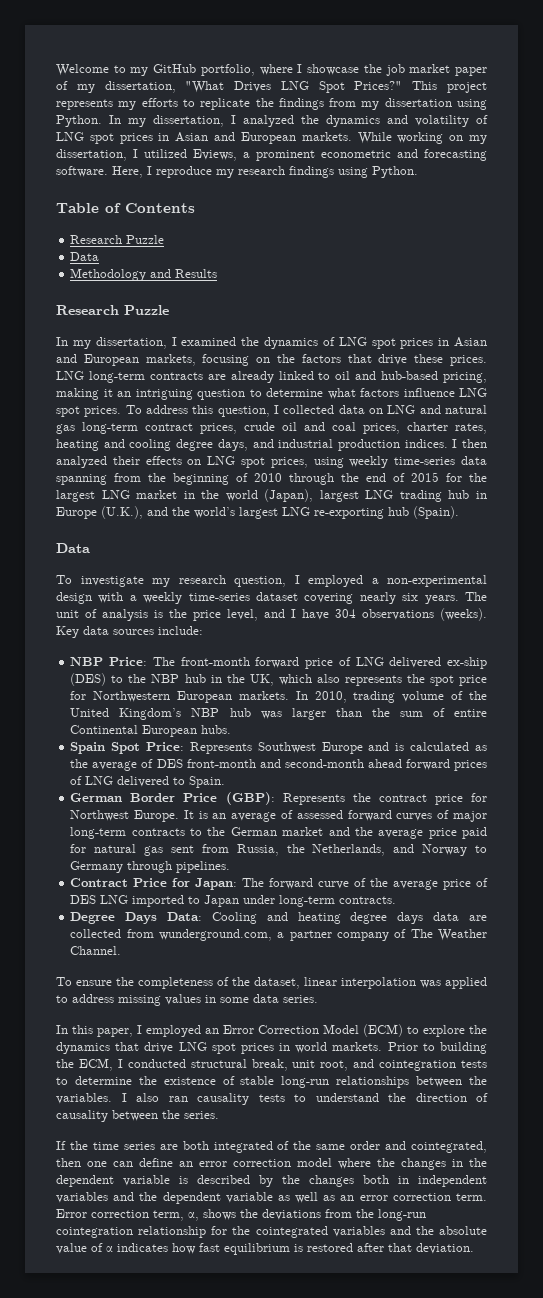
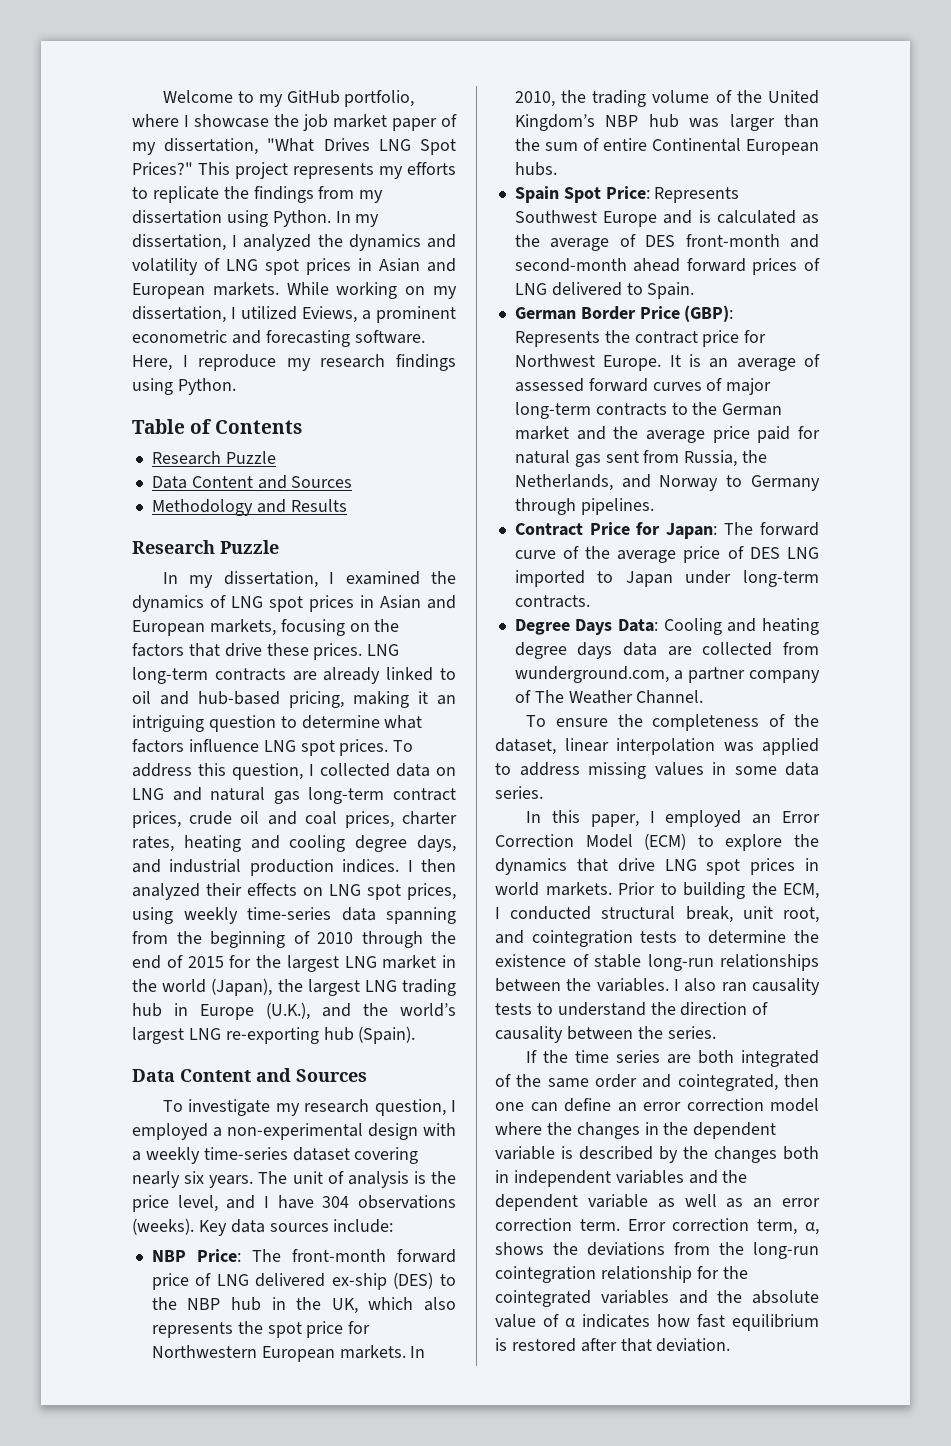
(100, 256) none -> [191,475,353,489] Content and Sources
(314, 495) none -> [277,979,303,992] the
(90, 548) none -> [180,1068,367,1082] Content and Sources
(347, 697) none -> [561,90,586,103] the

